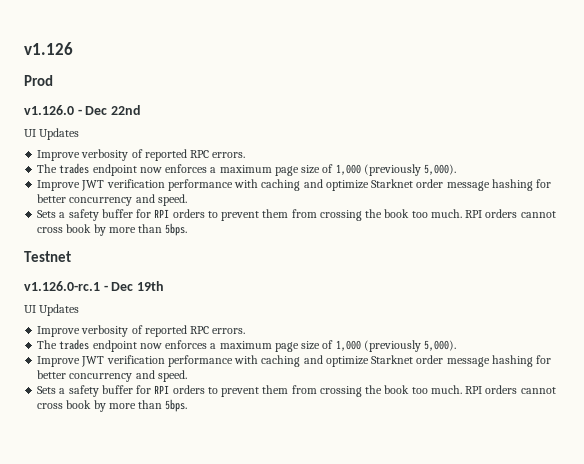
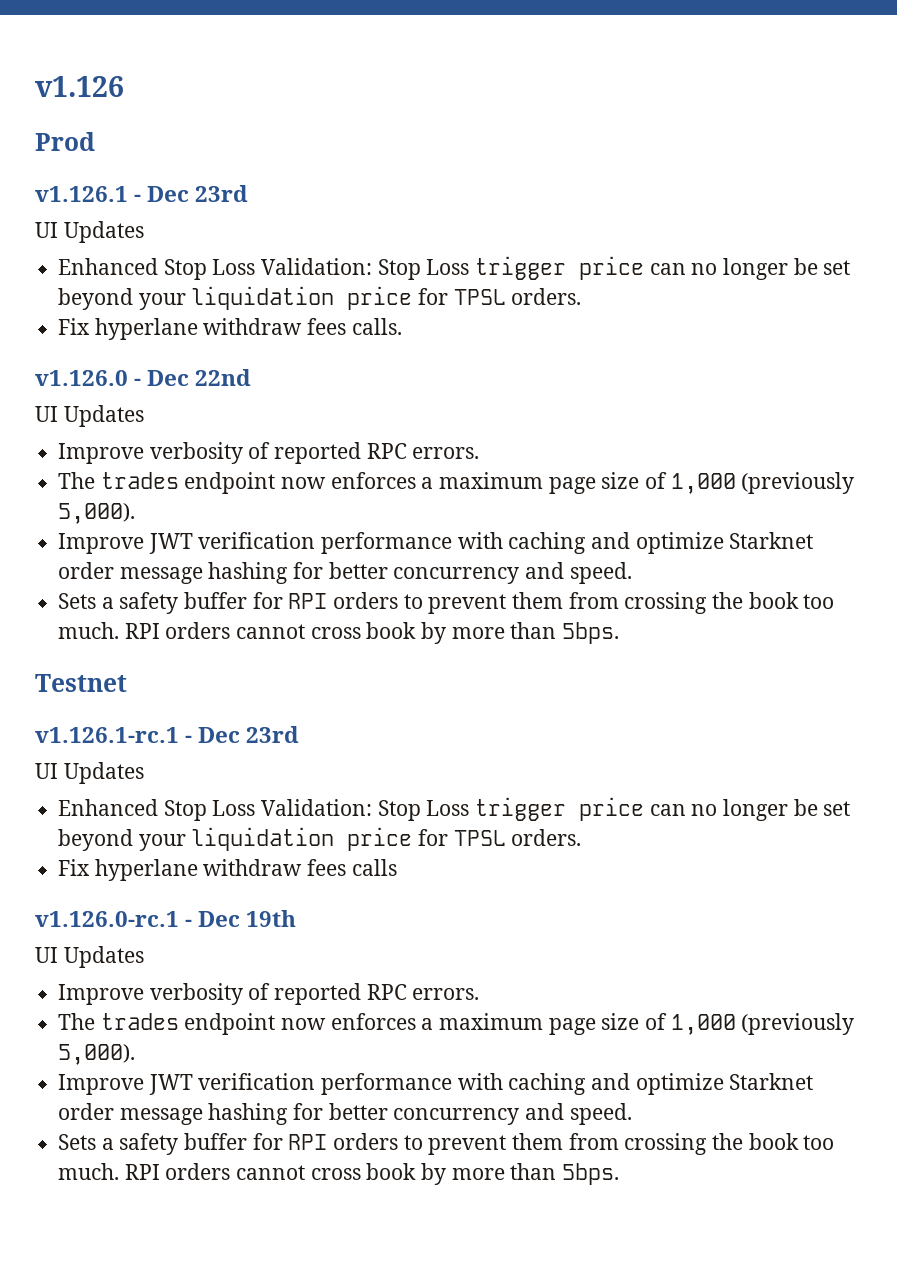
(53, 80) none -> [35,185,249,202] [35,221,144,243] [58,256,851,280] [58,286,582,310] [58,318,402,340] // v1.126.1 - Dec 23rd // UI Updates // Enhanced Stop Loss Validation: Stop Loss trigger price can no longer be set beyond your liquidation price for TPSL orders. // Fix hyperlane withdraw fees calls.
(71, 256) none -> [35,726,300,743] [35,762,144,784] [58,797,851,821] [58,827,582,851] [58,859,397,881] // v1.126.1-rc.1 - Dec 23rd // UI Updates // Enhanced Stop Loss Validation: Stop Loss trigger price can no longer be set beyond your liquidation price for TPSL orders. // Fix hyperlane withdraw fees calls

